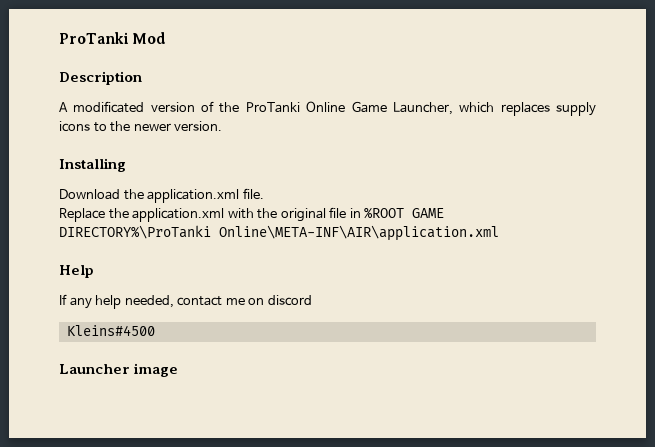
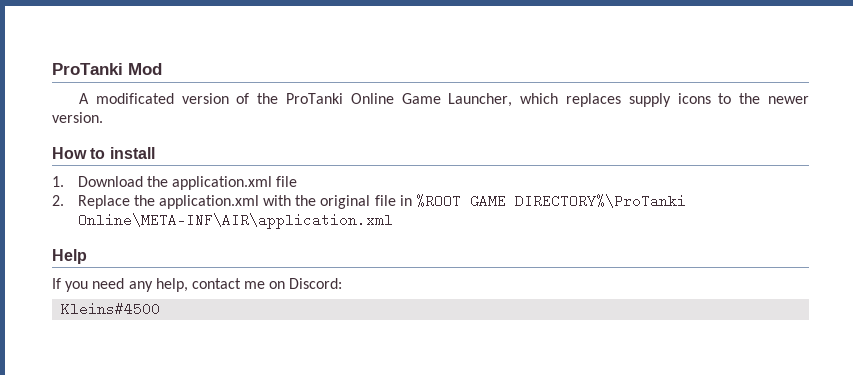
[59,71,142,85] // Description -> (162, 69) none
[59,158,126,172] Installing // -> [52,147,155,159] [52,176,64,187] How to install // 1.
[242,188,264,199] file. // -> [276,176,298,187] [52,195,64,206] file // 2.
[69,295,174,309] any help needed, -> [65,278,188,292] you need any help,
[267,295,312,306] discord -> [289,278,343,289] Discord:
[59,363,179,377] // Launcher image -> (161, 309) none

